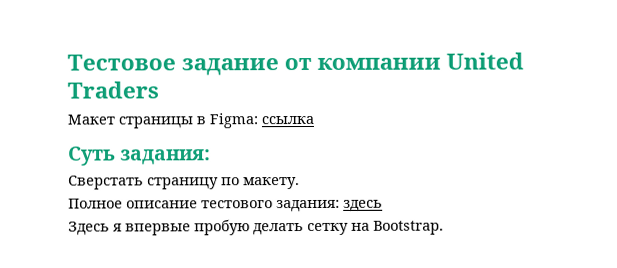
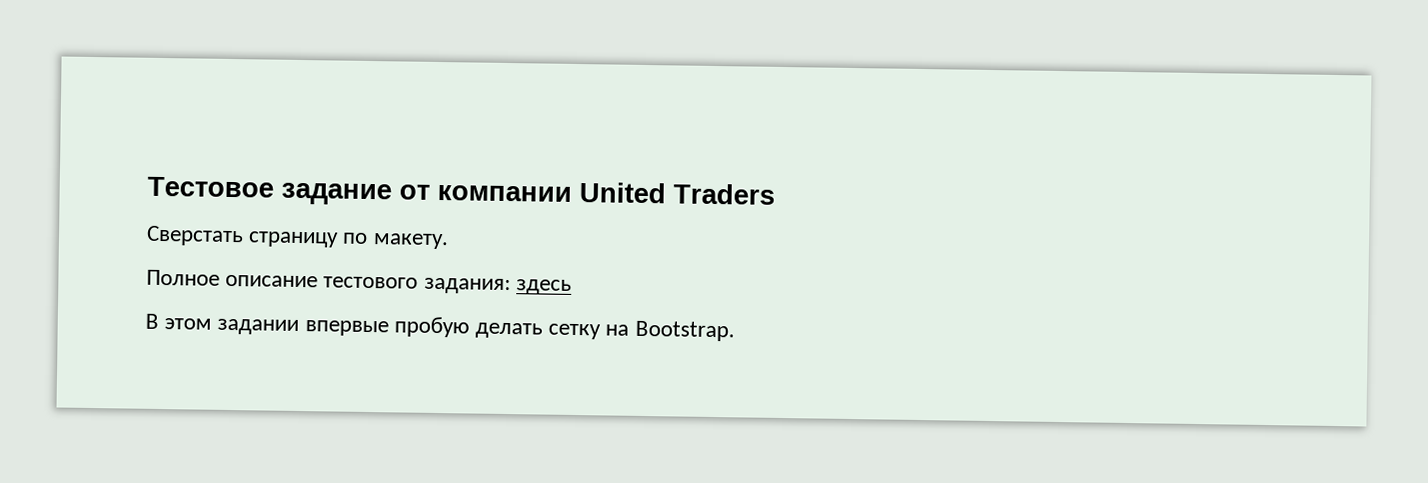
[67,113,314,129] [68,146,212,166] // Макет страницы в Figma: ссылка // Суть задания: -> (775, 194) none
[68,221,122,236] Здесь я -> [145,313,300,336] В этом задании

